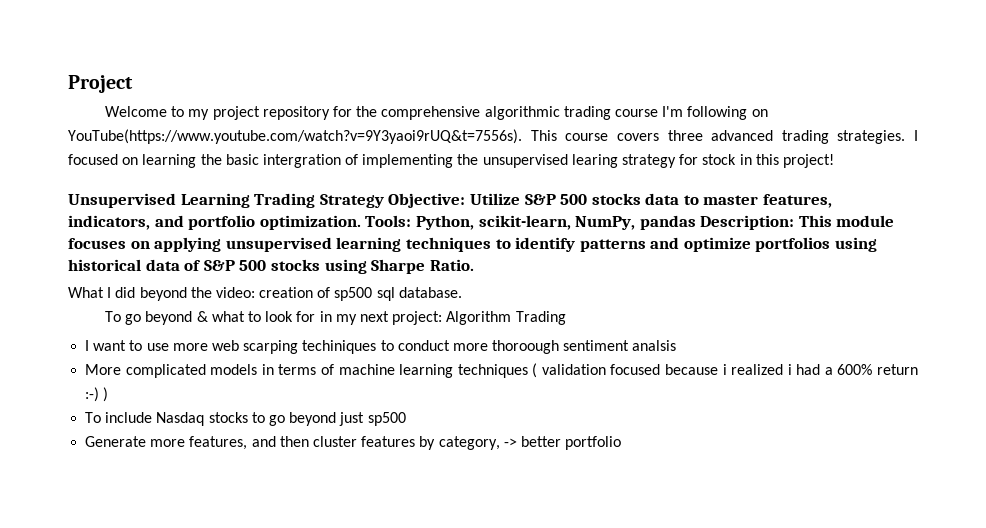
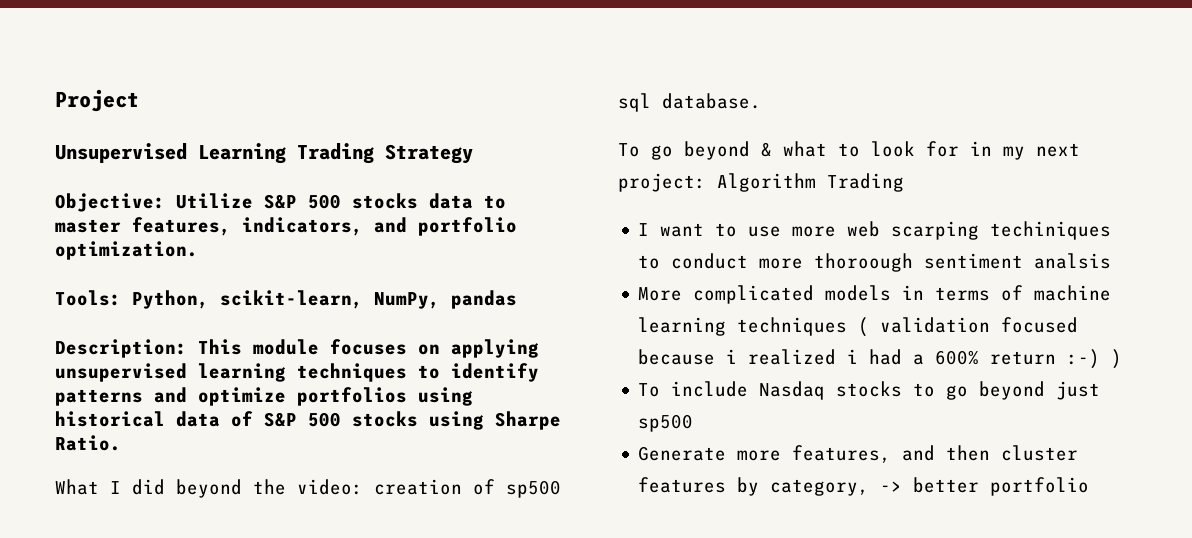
[105,106,768,120] [68,129,918,144] [68,154,834,168] // Welcome to my project repository for the comprehensive algorithmic trading course I'm following on YouTube(https://www.youtube.com/watch?v=9Y3yaoi9rUQ&t=7556s). This course covers three advanced trading strategies. I focused on learning the basic intergration of implementing the unsupervised learing strategy for stock in this project! -> (139, 100) none
(384, 201) none -> (473, 154) //
(361, 222) none -> (198, 250) //
(696, 222) none -> (517, 299) //

